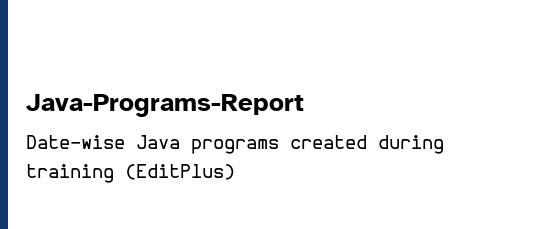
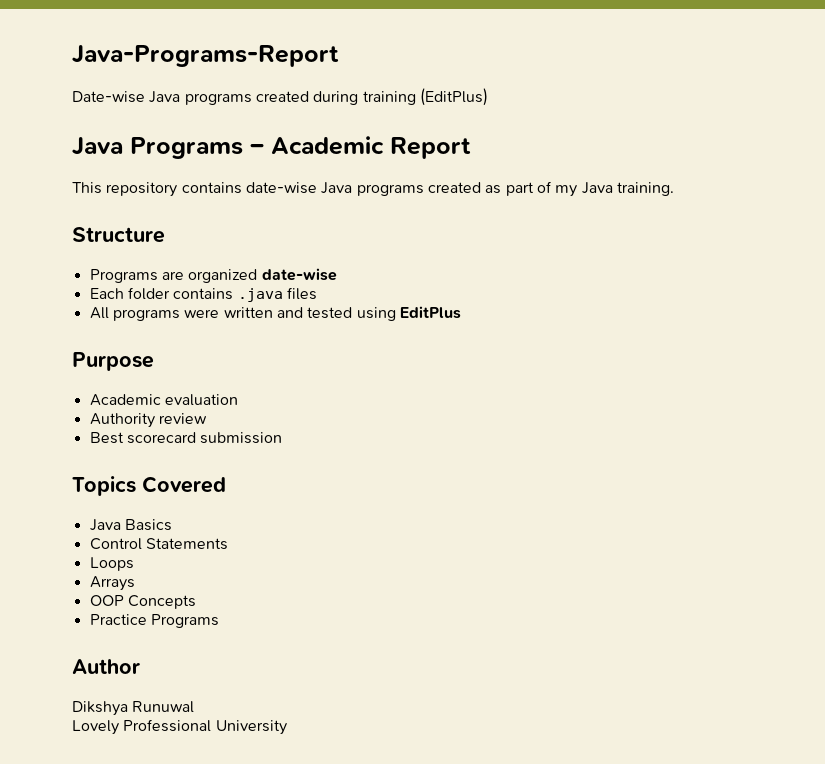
(235, 172) none -> [72,136,471,159] [72,181,674,197] [72,227,165,243] [89,268,337,283] [89,287,317,302] [89,306,461,321] [72,352,154,371] [89,394,238,406] [89,413,207,428] [89,432,283,444] [72,476,226,496] [89,519,172,531] [89,538,228,550] [89,557,134,571] [89,576,135,591] [89,595,196,609] [89,614,219,628] [72,659,140,674] [72,701,195,716] [72,719,287,735] // Java Programs – Academic Report // This repository contains date-wise Java programs created as part of my Java training. // Structure // Programs are organized date-wise // Each folder contains .java files // All programs were written and tested using EditPlus // Purpose // Academic evaluation // Authority review // Best scorecard submission // Topics Covered // Java Basics // Control Statements // Loops // Arrays // OOP Concepts // Practice Programs // Author // Dikshya Runuwal // Lovely Professional University

